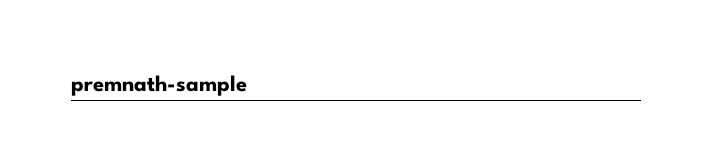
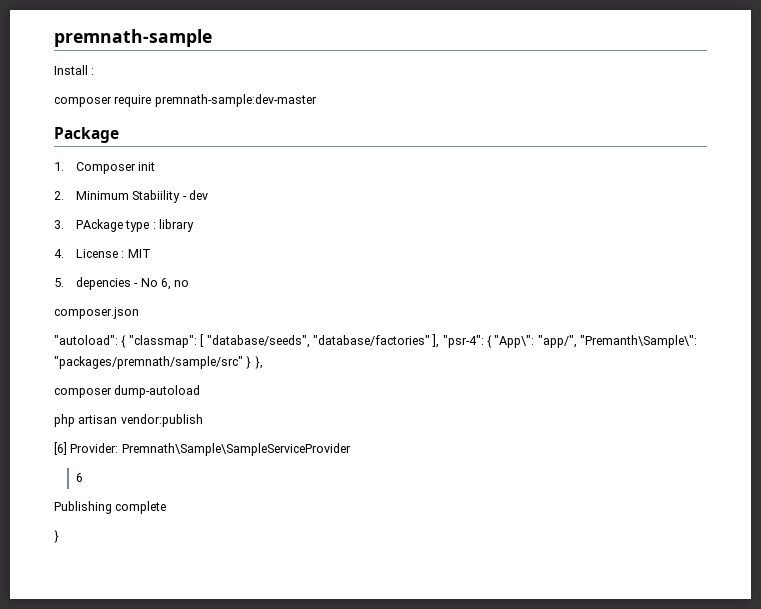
(247, 85) none -> [54,65,95,75] [54,94,317,107] [54,127,119,143] [54,162,156,174] [54,190,208,203] [54,219,194,232] [54,249,151,258] [54,277,190,290] [54,307,139,319] [54,334,698,348] [54,356,263,369] [54,385,201,398] [54,414,203,427] [54,442,351,456] [75,473,83,482] [54,501,167,514] [54,530,59,543] // Install : // composer require premnath-sample:dev-master // Package // 1. Composer init // 2. Minimum Stabiility - dev // 3. PAckage type : library // 4. License : MIT // 5. depencies - No 6, no // composer.json // "autoload": { "classmap": [ "database/seeds", "database/factories" ], "psr-4": { "App\": "app/", "Premanth\Sample\": "packages/premnath/sample/src" } }, // composer dump-autoload // php artisan vendor:publish // [6] Provider: Premnath\Sample\SampleServiceProvider // 6 // Publishing complete // }

